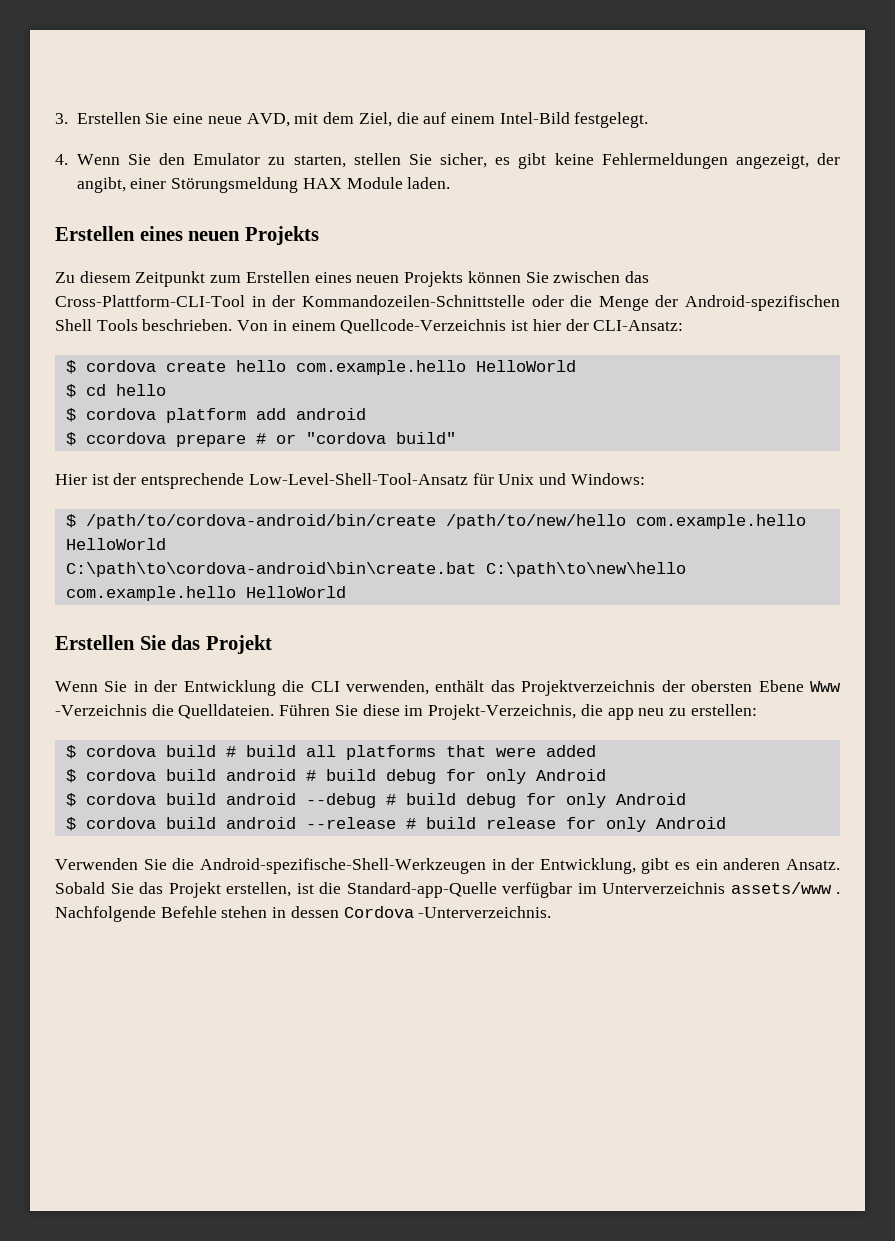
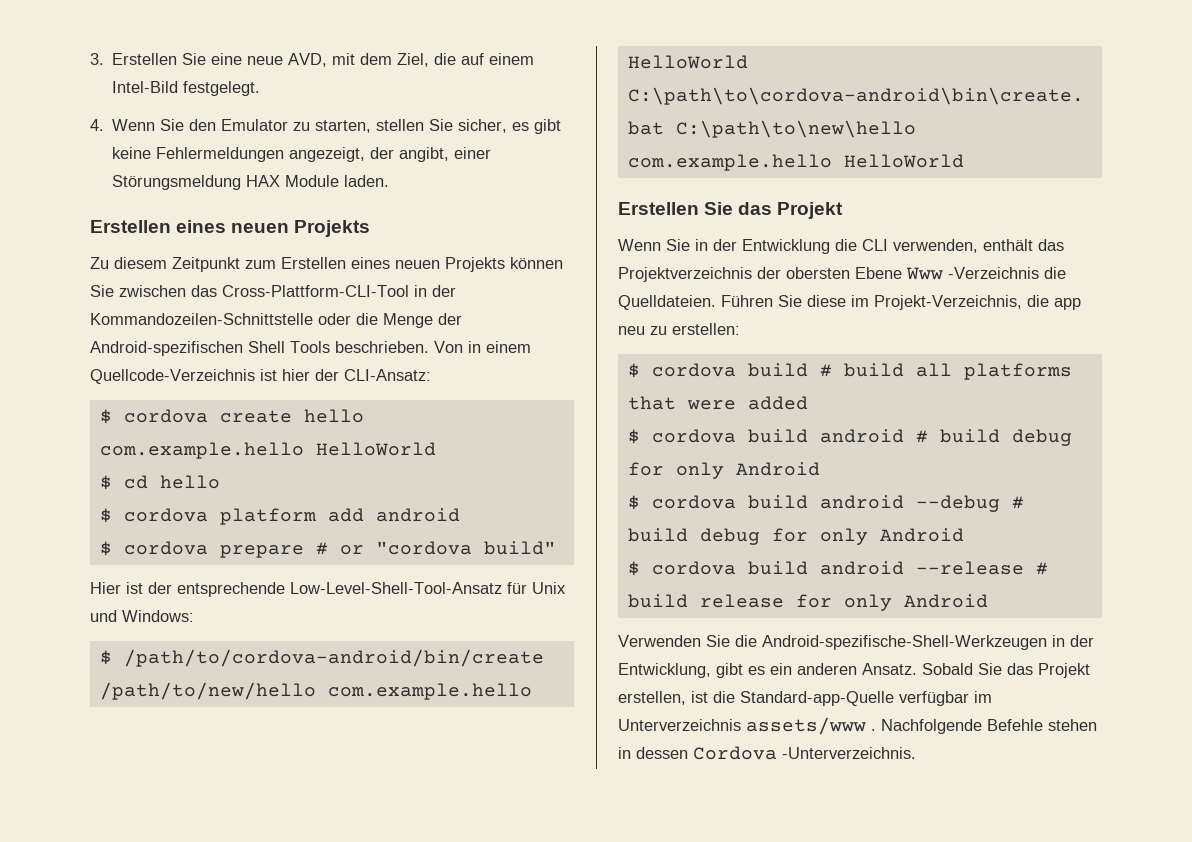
[85,432,166,444] ccordova -> [123,541,208,555] cordova

